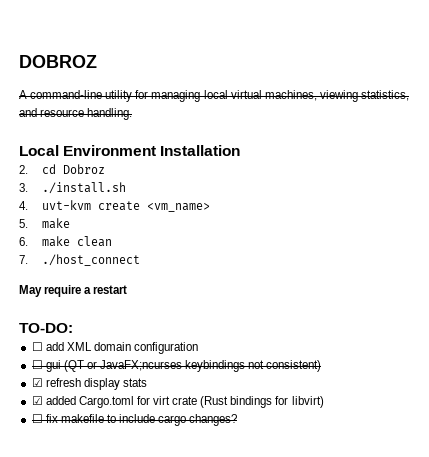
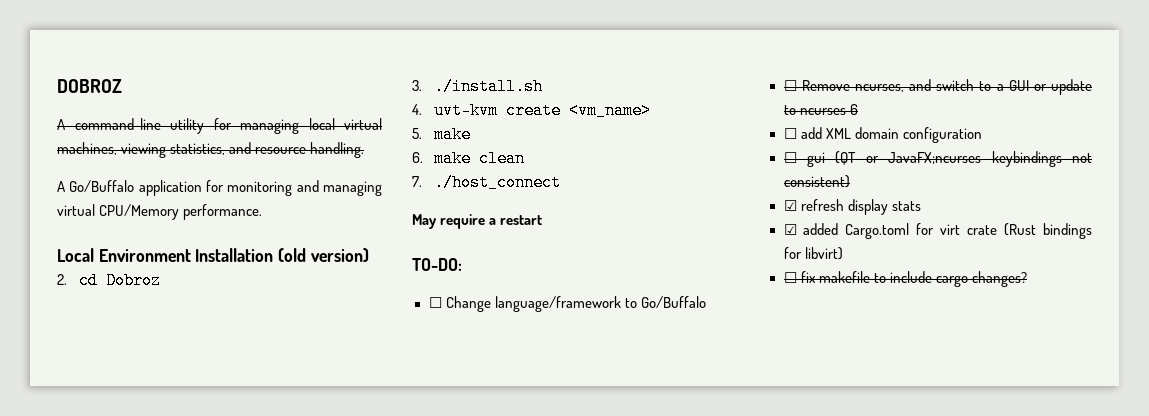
(133, 114) none -> [57,180,382,196] [57,204,263,220] // A Go/Buffalo application for monitoring and managing virtual CPU/Memory performance.
(241, 150) none -> [278,248,369,262] (old version)
(73, 328) none -> [428,296,706,312] [783,79,1092,95] [783,104,858,115] // ☐ Change language/framework to Go/Buffalo // ☐ Remove ncurses, and switch to a GUI or update to ncurses 6

